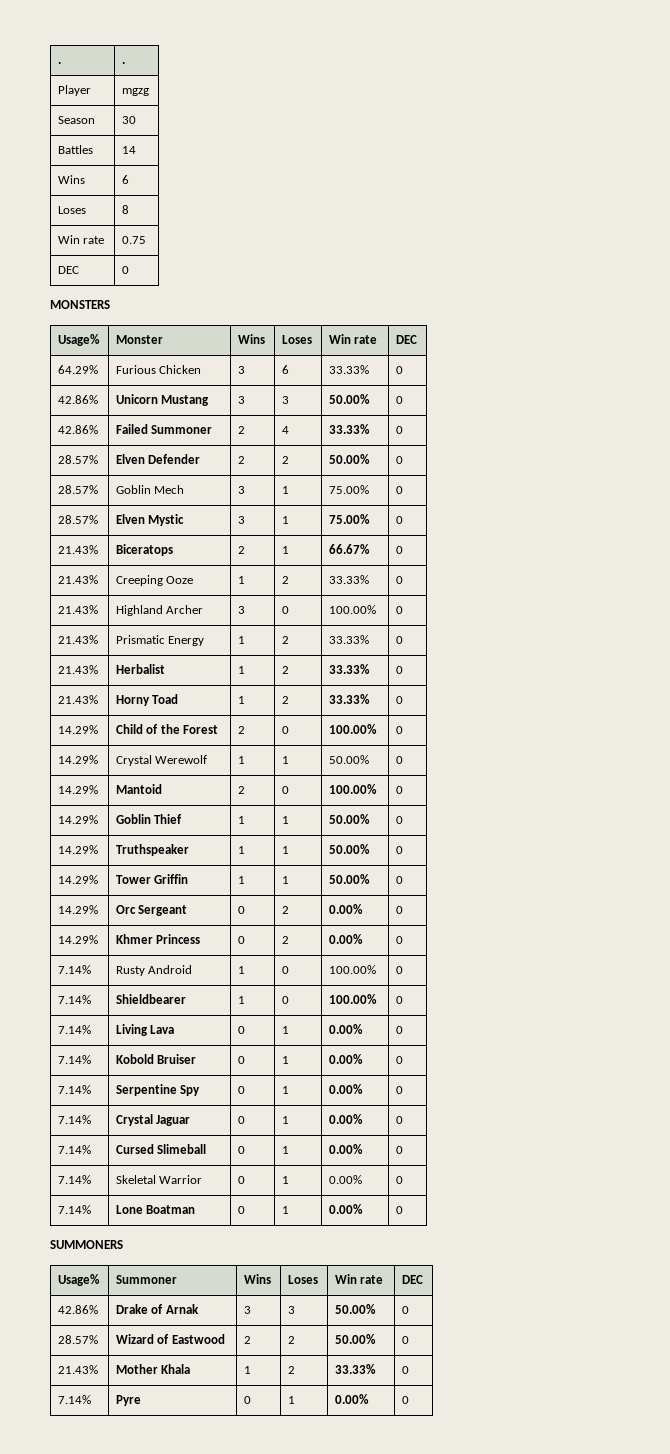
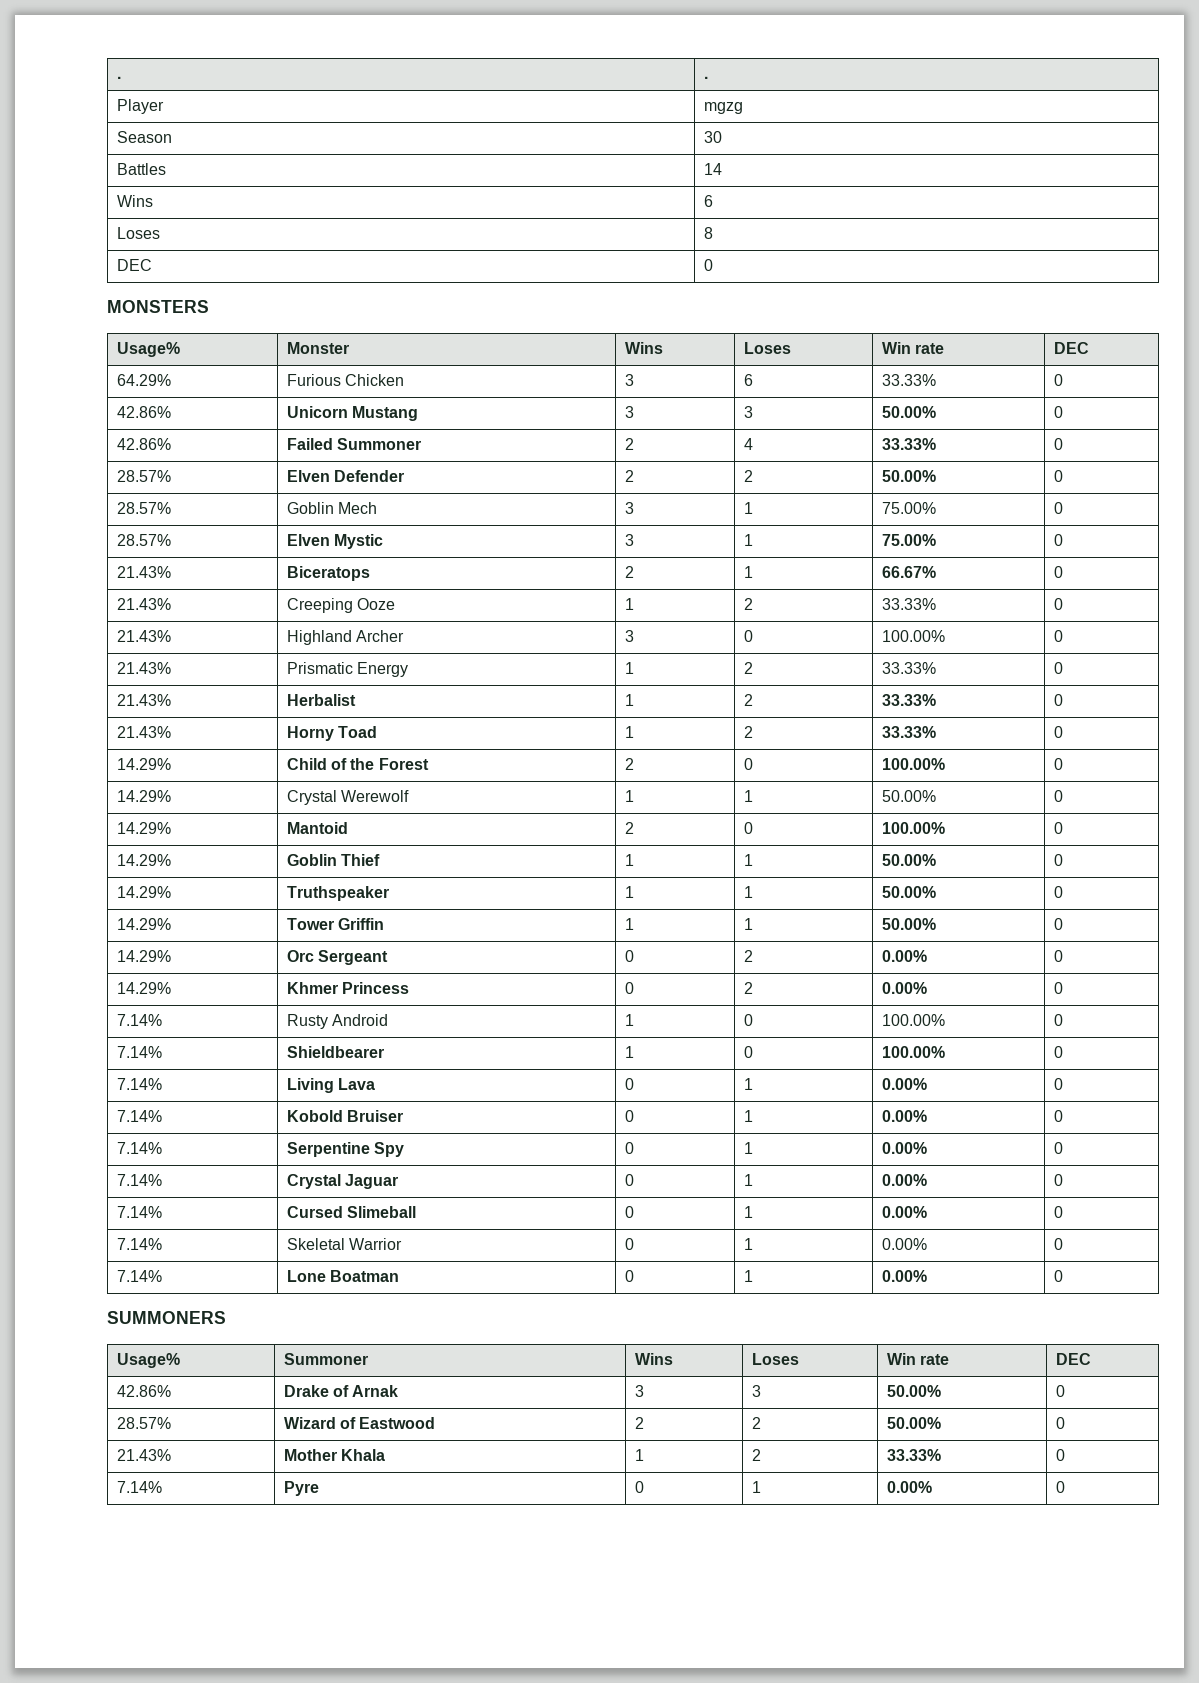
[58,235,105,244] [122,236,147,244] // Win rate | 0.75 -> (713, 233) none

